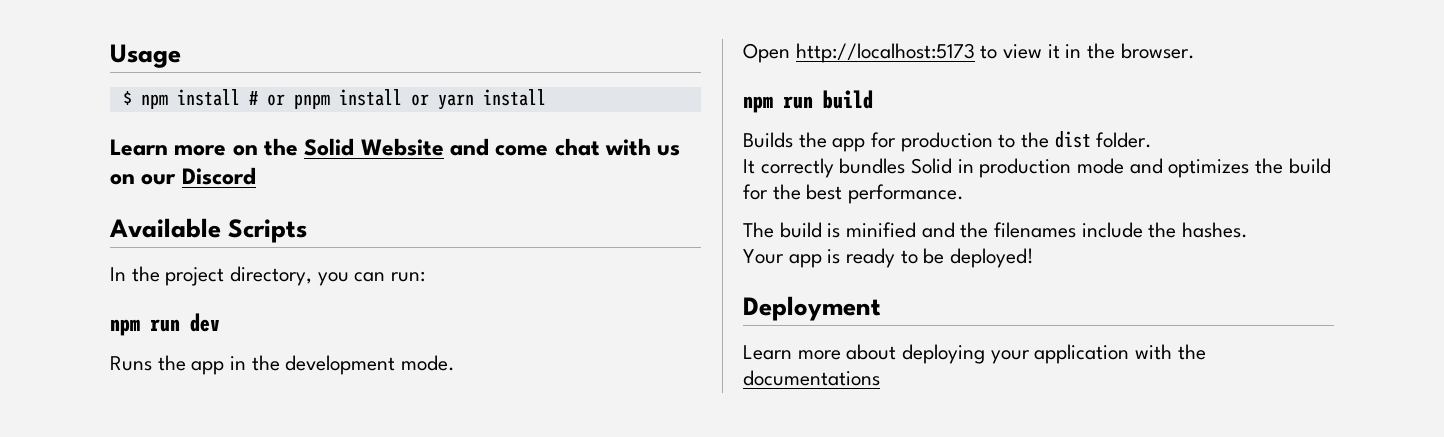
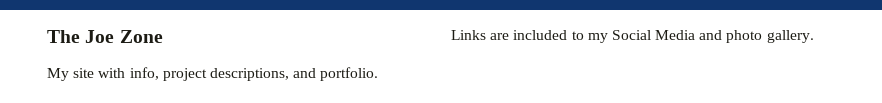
[110,44,181,68] [122,89,546,110] [110,138,681,156] [110,167,256,185] [109,218,308,243] [110,266,426,286] [110,313,220,336] [110,355,456,375] [743,43,1195,63] [743,90,873,113] [743,131,1153,152] [743,158,1331,178] [743,184,965,204] [743,222,1249,238] [743,248,1035,268] [743,296,881,321] [743,344,1206,364] [743,370,880,386] Usage // $ npm install # or pnpm install or yarn install // Learn more on the Solid Website and come chat with us on our Discord // Available Scripts // In the project directory, you can run: // npm run dev // Runs the app in the development mode. // Open http://localhost:5173 to view it in the browser. // npm run build // Builds the app for production to the dist folder. // It correctly bundles Solid in production mode and optimizes the build for the best performance. // The build is minified and the filenames include the hashes. // Your app is ready to be deployed! // Deployment // Learn more about deploying your application with the documentations -> [47,30,163,43] [47,67,379,81] [451,30,814,43] The Joe Zone // My site with info, project descriptions, and portfolio. Links are included to my Social Media and photo gallery.

